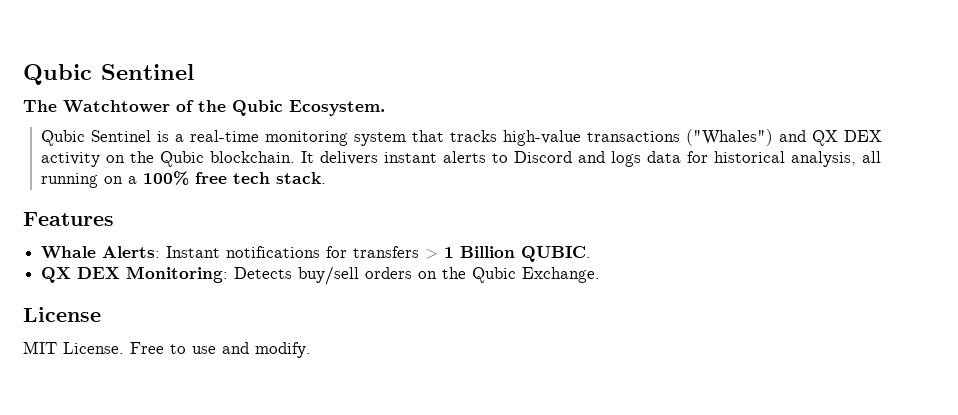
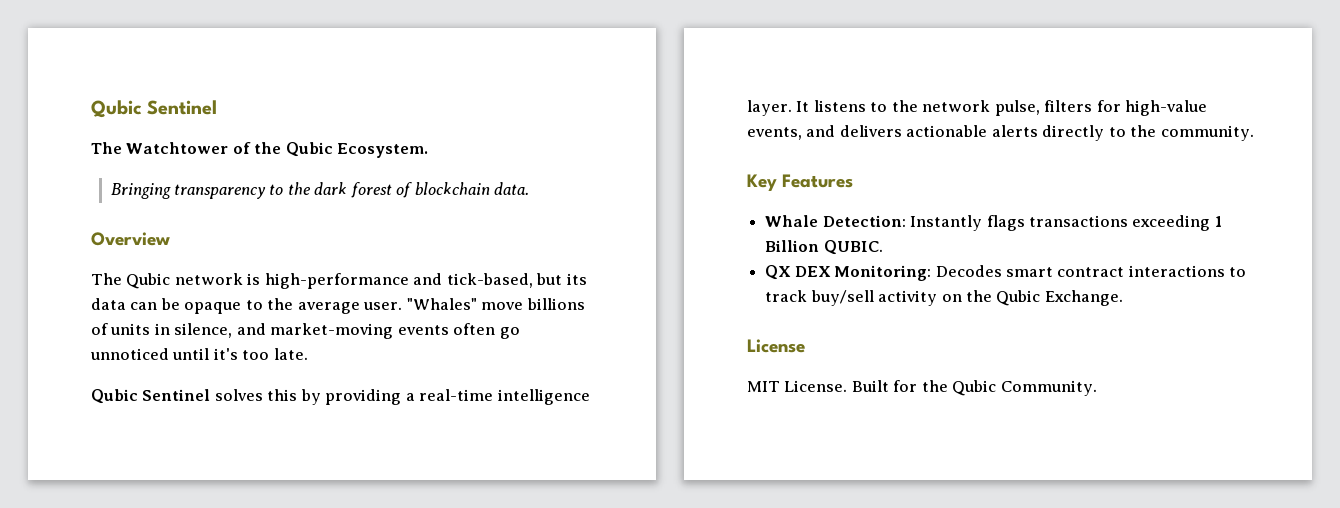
[41,129,883,146] [41,151,882,167] [41,171,327,188] [23,212,114,226] [41,246,439,259] Qubic Sentinel is a real-time monitoring system that tracks high-value transactions ("Whales") and QX DEX activity on the Qubic blockchain. It delivers instant alerts to Discord and logs data for historical analysis, all running on a 100% free tech stack. // Features // Whale Alerts: Instant notifications for transfers > -> [110,182,530,199] [91,232,170,246] [91,273,587,289] [91,298,585,314] [91,323,520,339] [90,348,308,360] [91,389,590,405] [747,100,1208,116] [747,125,1254,141] [747,174,854,191] [765,215,1211,231] Bringing transparency to the dark forest of blockchain data. // Overview // The Qubic network is high-performance and tick-based, but its data can be opaque to the average user. "Whales" move billions of units in silence, and market-moving events often go unnoticed until it's too late. // Qubic Sentinel solves this by providing a real-time intelligence layer. It listens to the network pulse, filters for high-value events, and delivers actionable alerts directly to the community. // Key Features // Whale Detection: Instantly flags transactions exceeding
[234,266,413,285] Detects buy/sell orders -> [935,265,1247,277] [765,290,938,306] Decodes smart contract interactions to track buy/sell activity
[130,342,311,358] Free to use and modify. -> [851,380,1097,396] Built for the Qubic Community.

